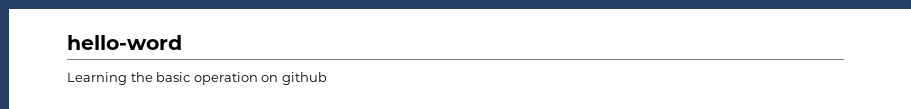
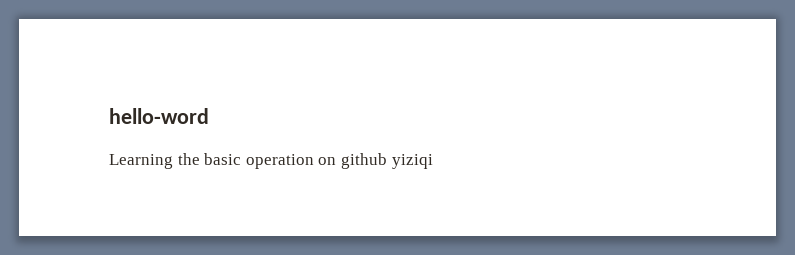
(327, 78) none -> [391,154,433,169] yiziqi

